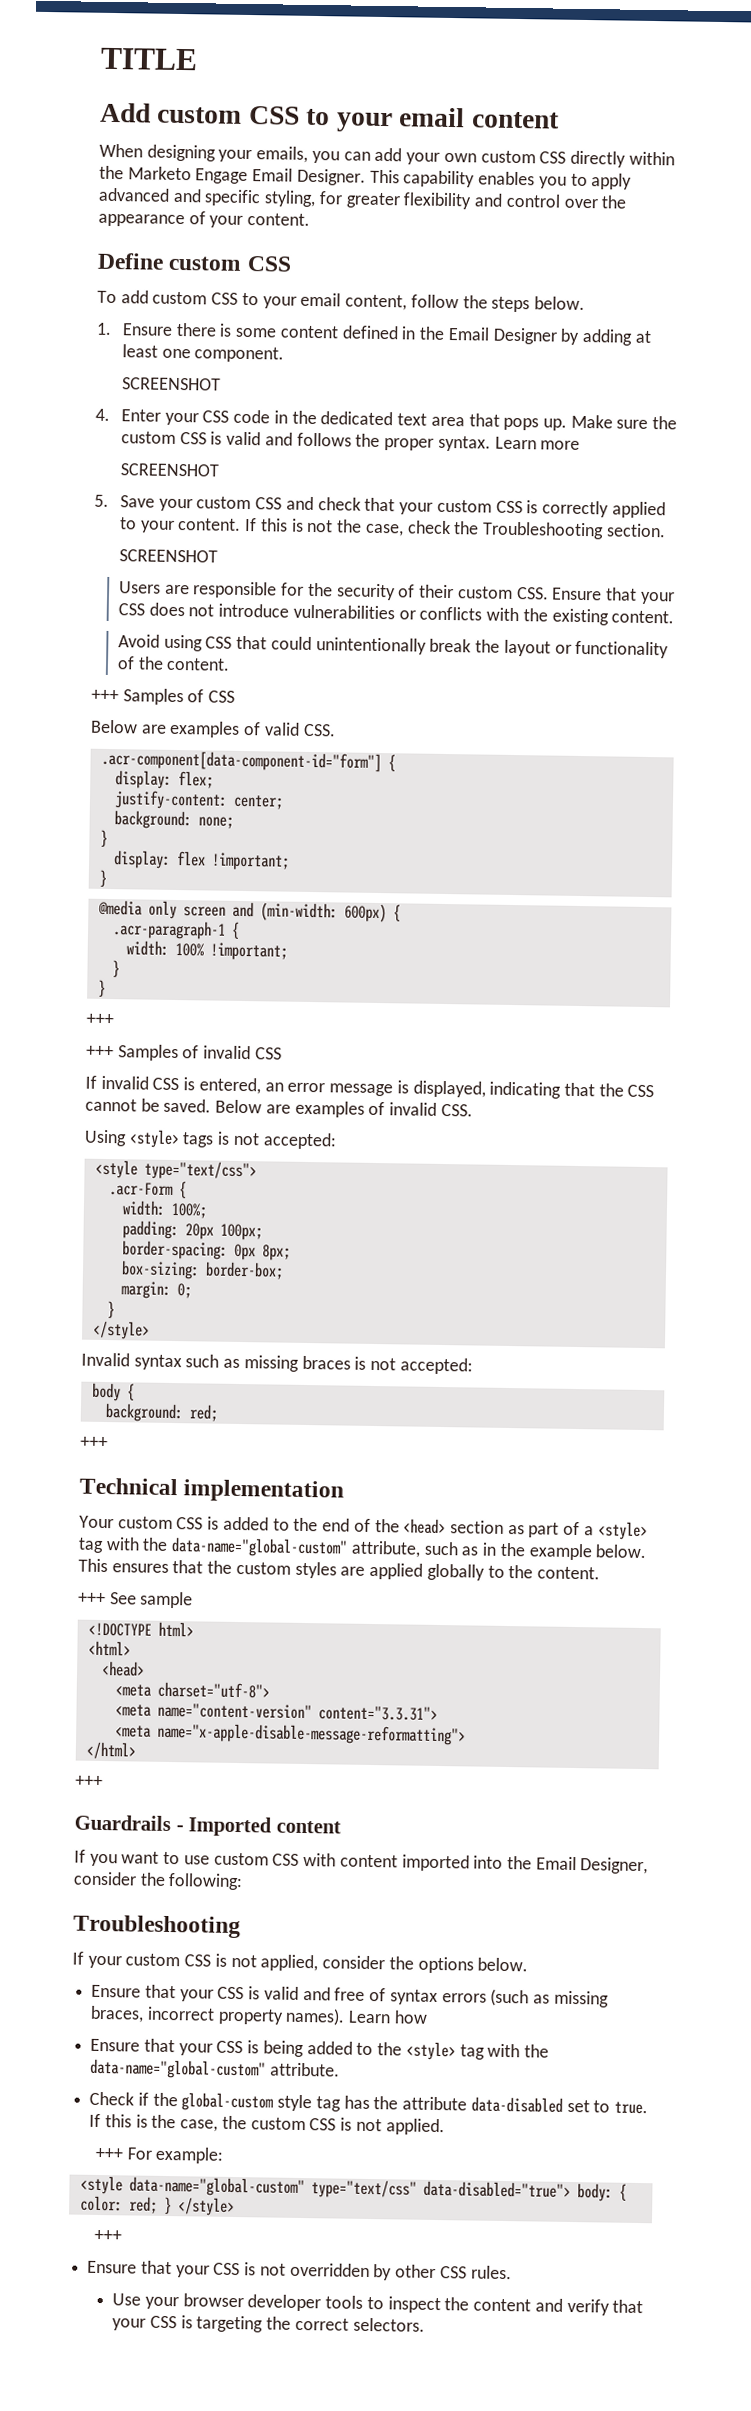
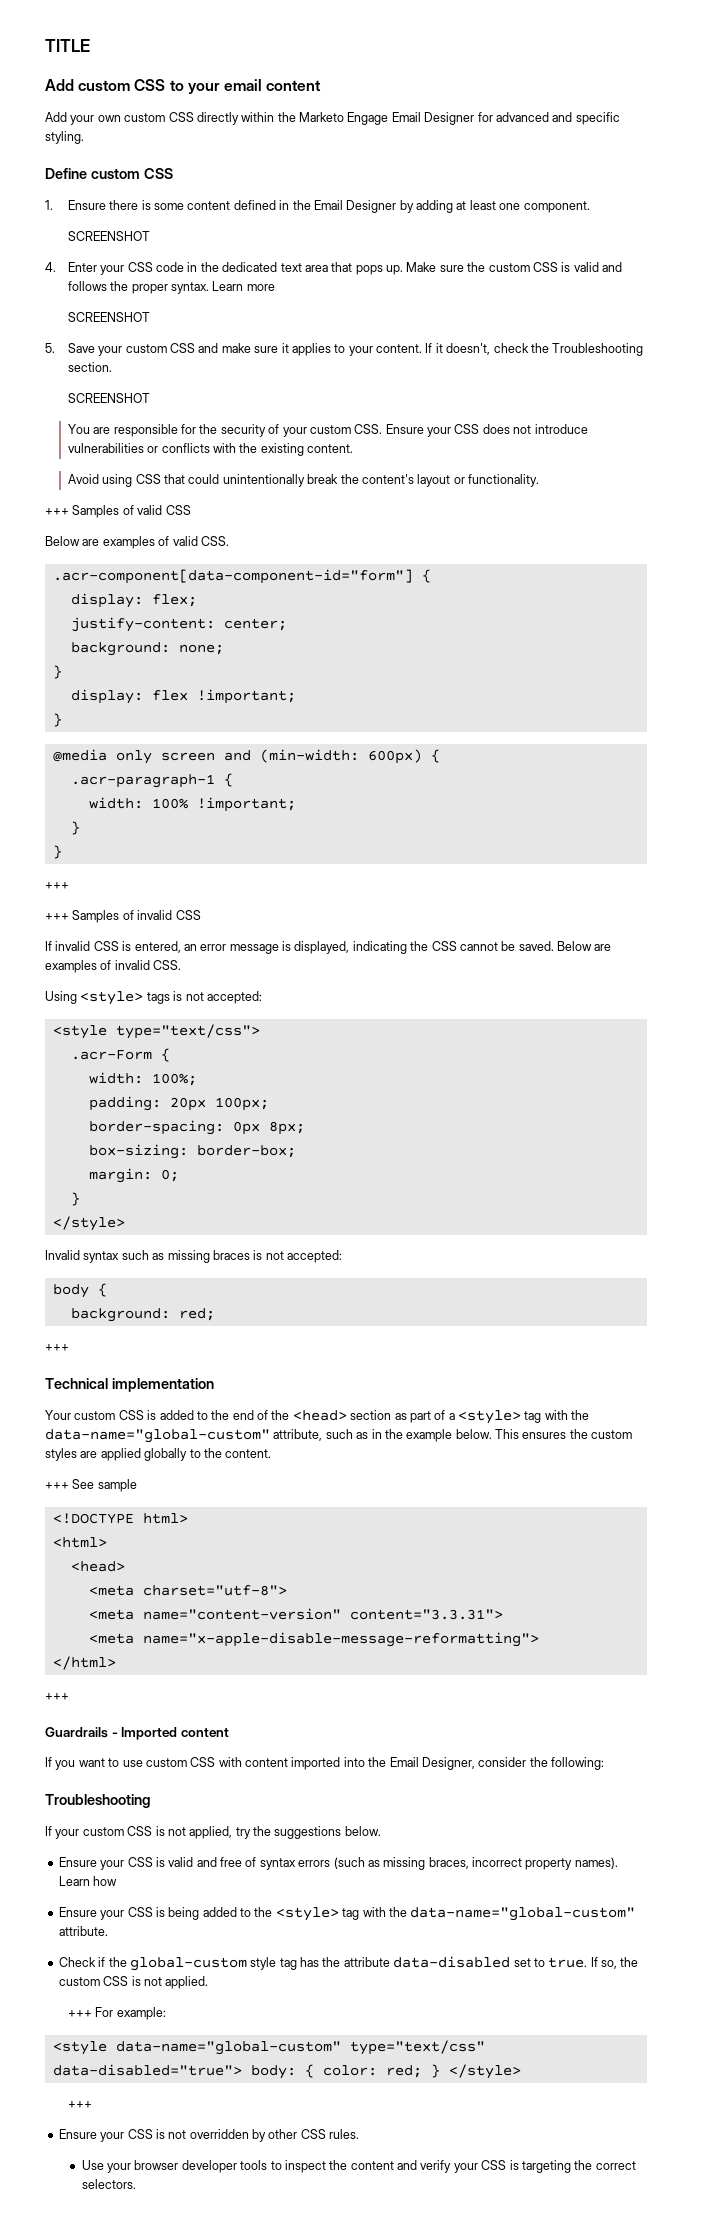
[99,143,403,164] When designing your emails, you can add -> [45,112,67,122] Add
[296,168,633,190] [98,187,628,210] [98,211,311,228] [97,252,292,272] [97,290,585,313] Designer. This capability enables you to apply advanced and specific styling, for greater flexibility and control over the appearance of your content. // Define custom CSS // To add custom CSS to your email content, follow the steps below. -> [424,112,620,125] [45,131,84,144] [45,168,173,179] Designer for advanced and specific styling. // Define custom CSS
[317,497,666,519] [120,517,404,537] check that your custom CSS is correctly applied to your content. If this is not the case, -> [221,343,491,356] make sure it applies to your content. If it doesn't,
[119,581,162,594] Users -> [67,424,90,434] You
[419,584,455,599] their -> [282,427,307,437] your
[605,587,637,601] that -> (424, 429) none
(501, 646) none -> [361,474,414,484] content's
[575,640,670,659] [117,656,231,671] [91,688,205,706] functionality of the content. // +++ Samples of -> [468,474,540,487] [45,505,163,518] functionality. // +++ Samples of valid
[563,1082,595,1097] that -> (407, 947) none
[172,1560,204,1574] that -> (567, 1435) none
[322,1955,474,1974] consider the options -> [235,1826,342,1839] try the suggestions
[144,1984,176,1999] that -> (97, 1862) none
[143,2038,175,2053] that -> (97, 1912) none
[104,2114,219,2132] this is the case, -> [601,1960,617,1969] so,
[140,2260,172,2275] that -> (97, 2134) none
[612,2299,644,2314] that -> (452, 2166) none

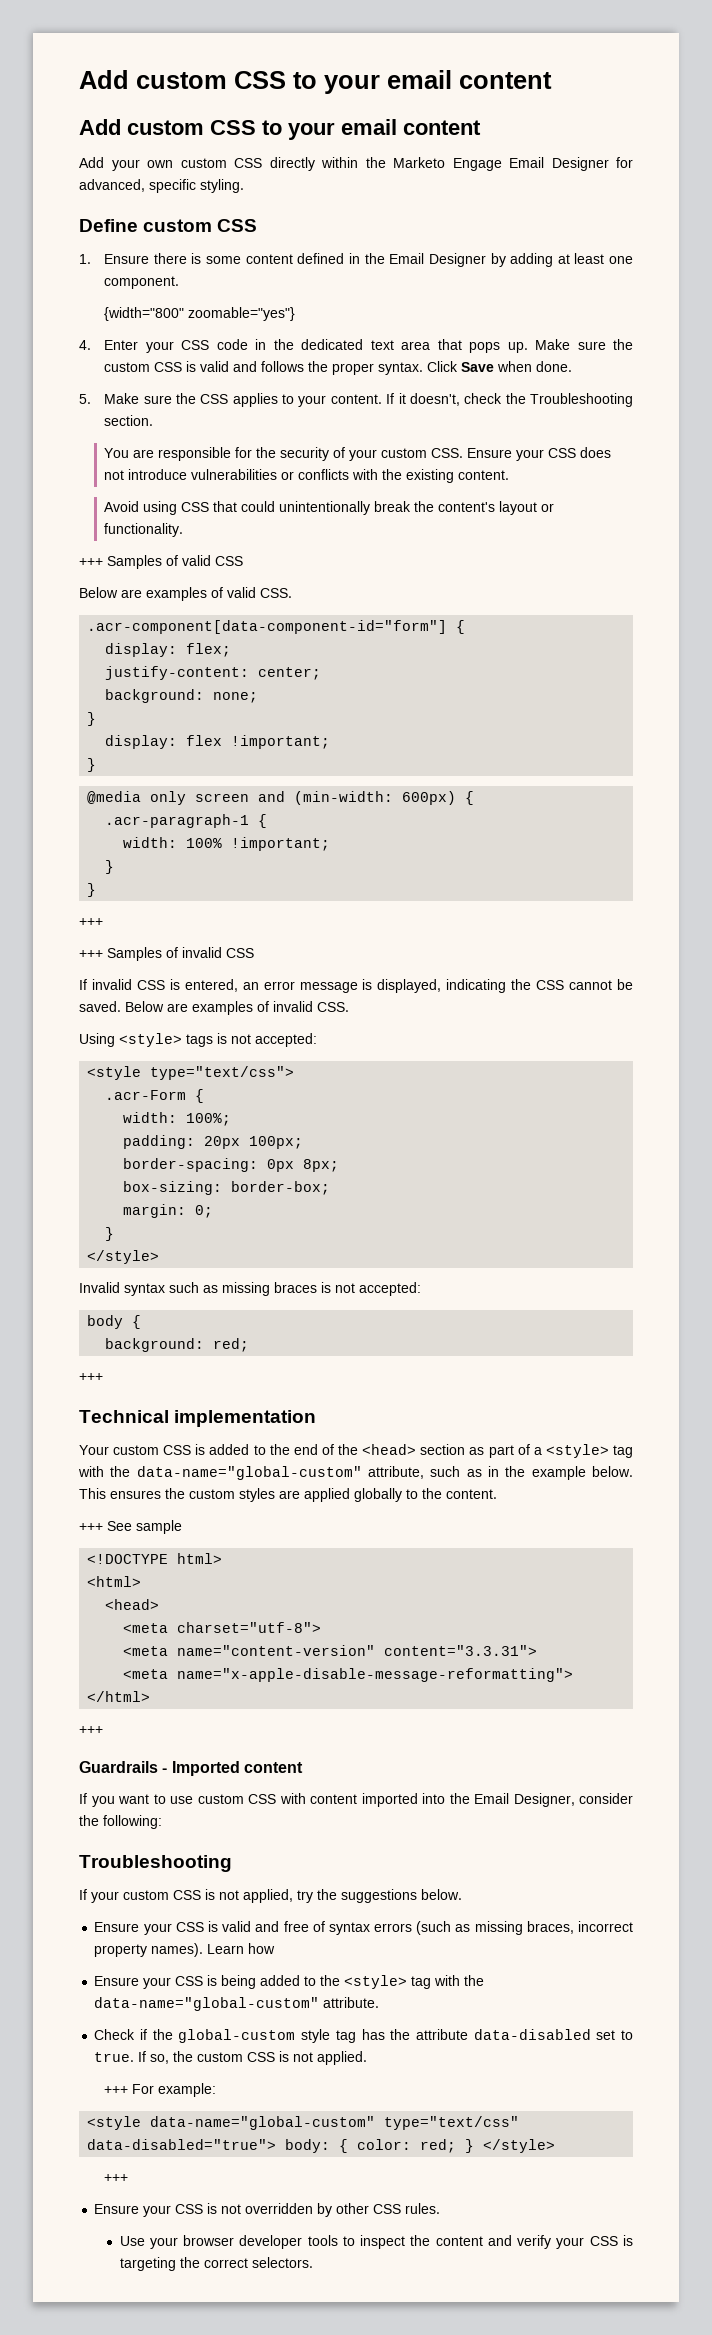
[45,39,90,52] TITLE -> [79,70,552,94] Add custom CSS to your email content
[495,112,573,122] advanced and -> [79,179,145,192] advanced,
[67,231,150,241] SCREENSHOT -> [104,307,296,321] {width="800" zoomable="yes"}
[212,281,275,291] [67,312,150,322] [45,343,289,356] Learn more // SCREENSHOT // 5. Save your custom CSS and make sure it -> [427,361,573,372] [79,393,229,404] Click Save when done. // 5. Make sure the CSS
[67,393,150,403] // SCREENSHOT -> (154, 420) none

